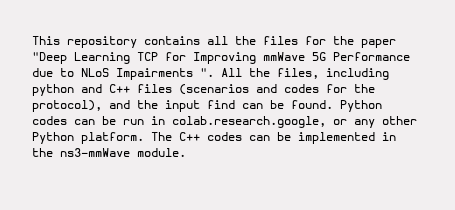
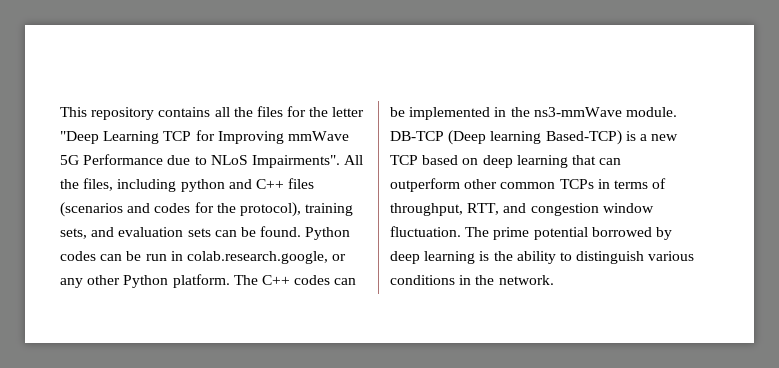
[361,39,396,48] paper -> [332,107,365,117] letter
[116,68,214,80] Impairments ". -> [251,155,340,168] Impairments".
[109,100,235,112] and the input find -> [305,203,354,216] [60,227,211,239] training sets, and evaluation sets
(186, 152) none -> [390,130,679,145] [390,155,622,168] [390,178,667,192] [390,203,654,216] [390,226,672,240] [390,251,695,264] [390,275,554,285] DB-TCP (Deep learning Based-TCP) is a new TCP based on deep learning that can outperform other common TCPs in terms of throughput, RTT, and congestion window fluctuation. The prime potential borrowed by deep learning is the ability to distinguish various conditions in the network.

